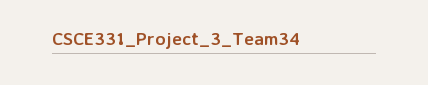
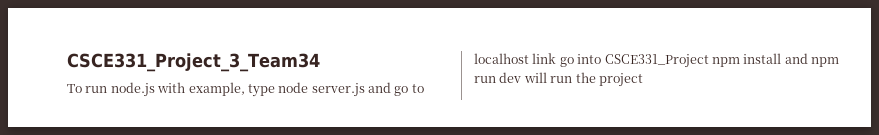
(300, 41) none -> [67,82,424,97] [474,53,839,68] [474,72,643,87] // To run node.js with example, type node server.js and go to localhost link go into CSCE331_Project npm install and npm run dev will run the project

